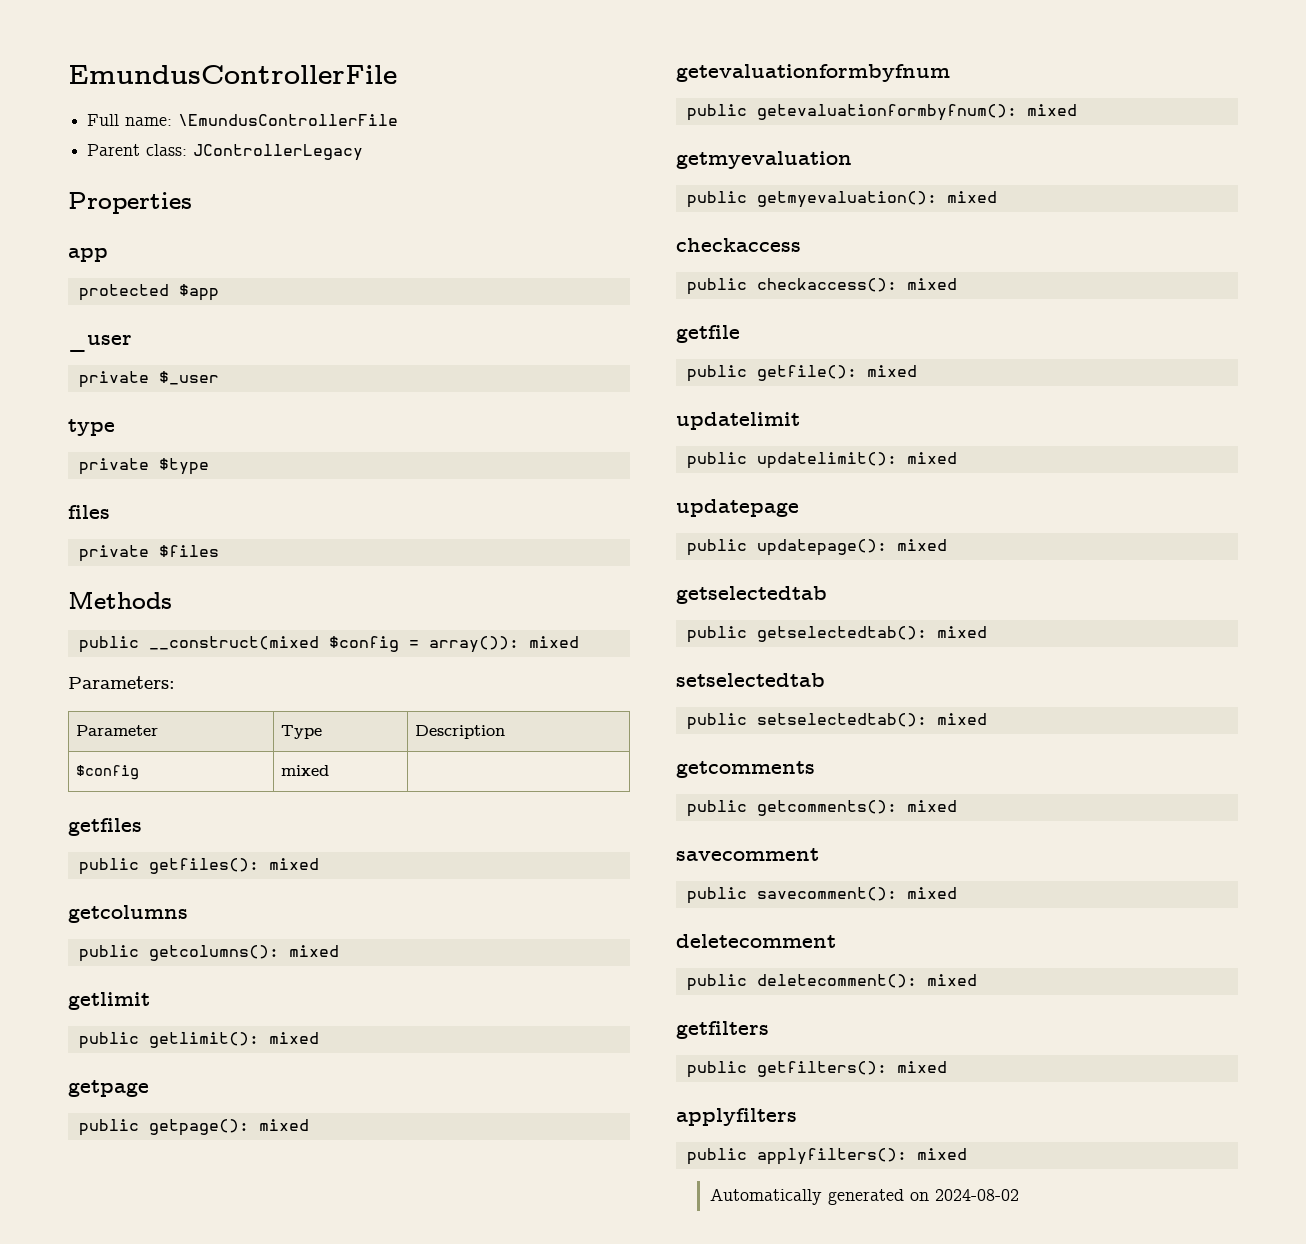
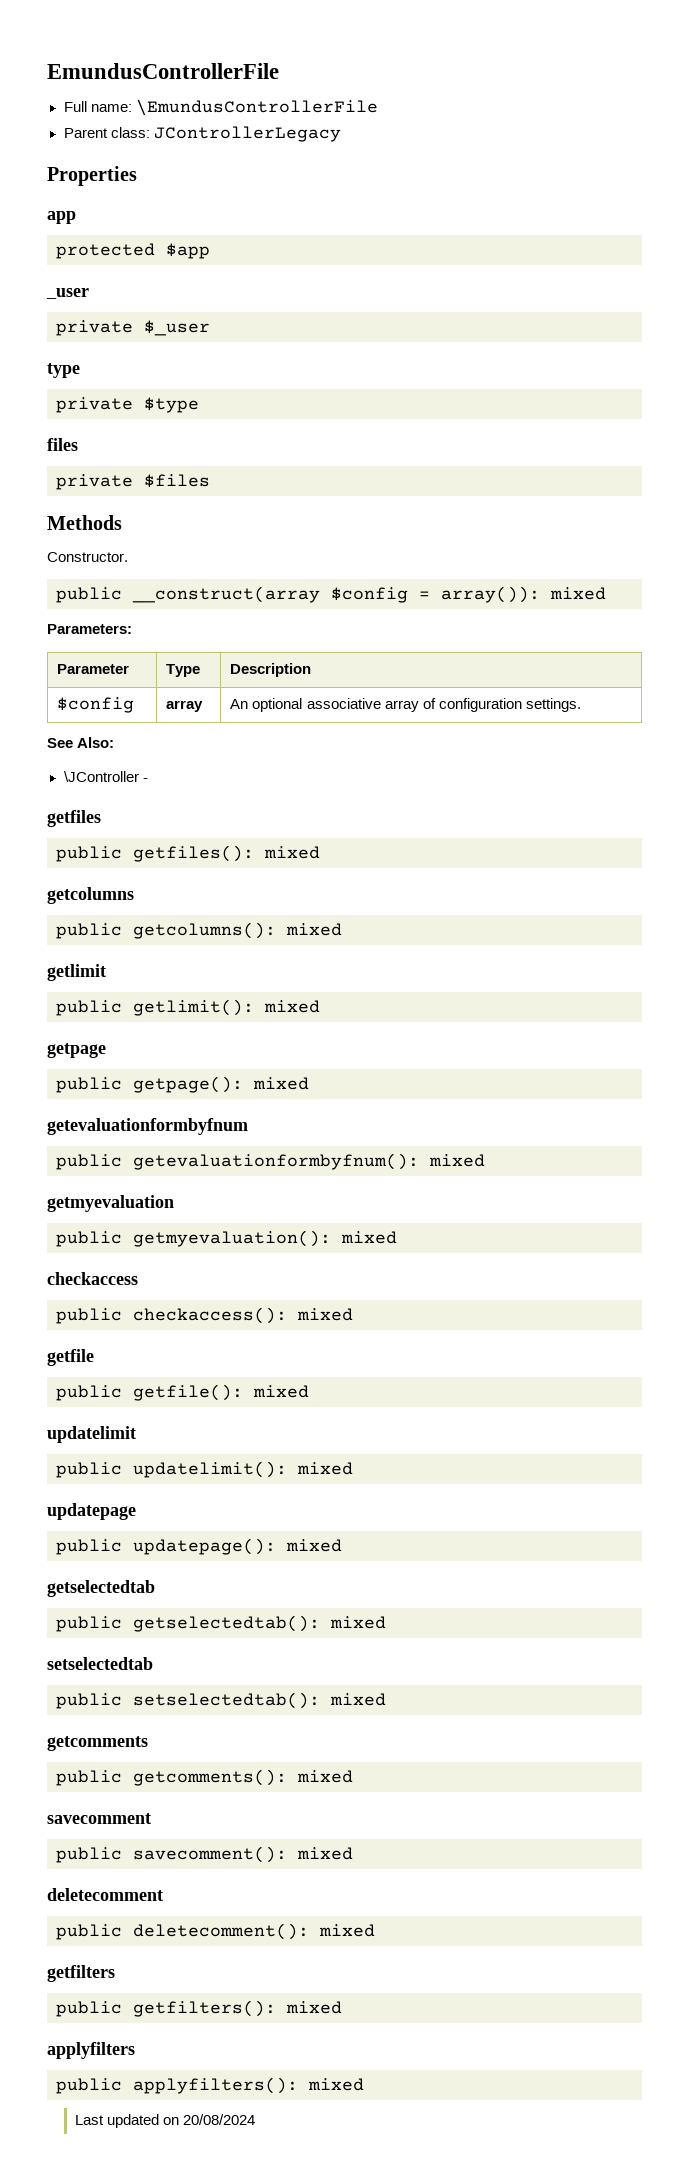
[78,636,319,653] // public __construct(mixed -> [47,552,128,562] [56,586,320,603] // Constructor. // public __construct(array
[280,765,329,776] mixed | -> [166,700,204,712] [230,698,581,712] [47,737,115,748] [63,771,148,782] array | An optional associative array of configuration settings. // See Also: // \JController -
[709,1188,1019,1205] Automatically generated on 2024-08-02 -> [74,2114,256,2128] Last updated on 20/08/2024

